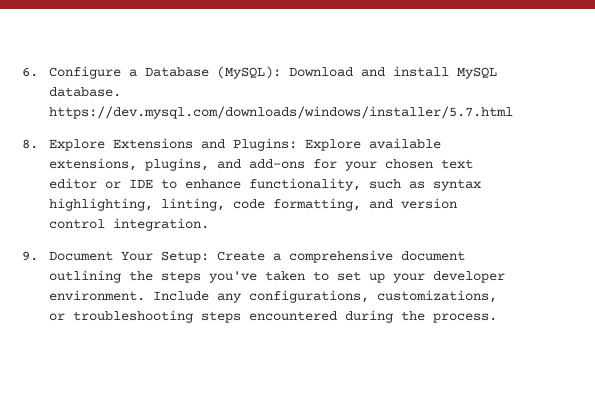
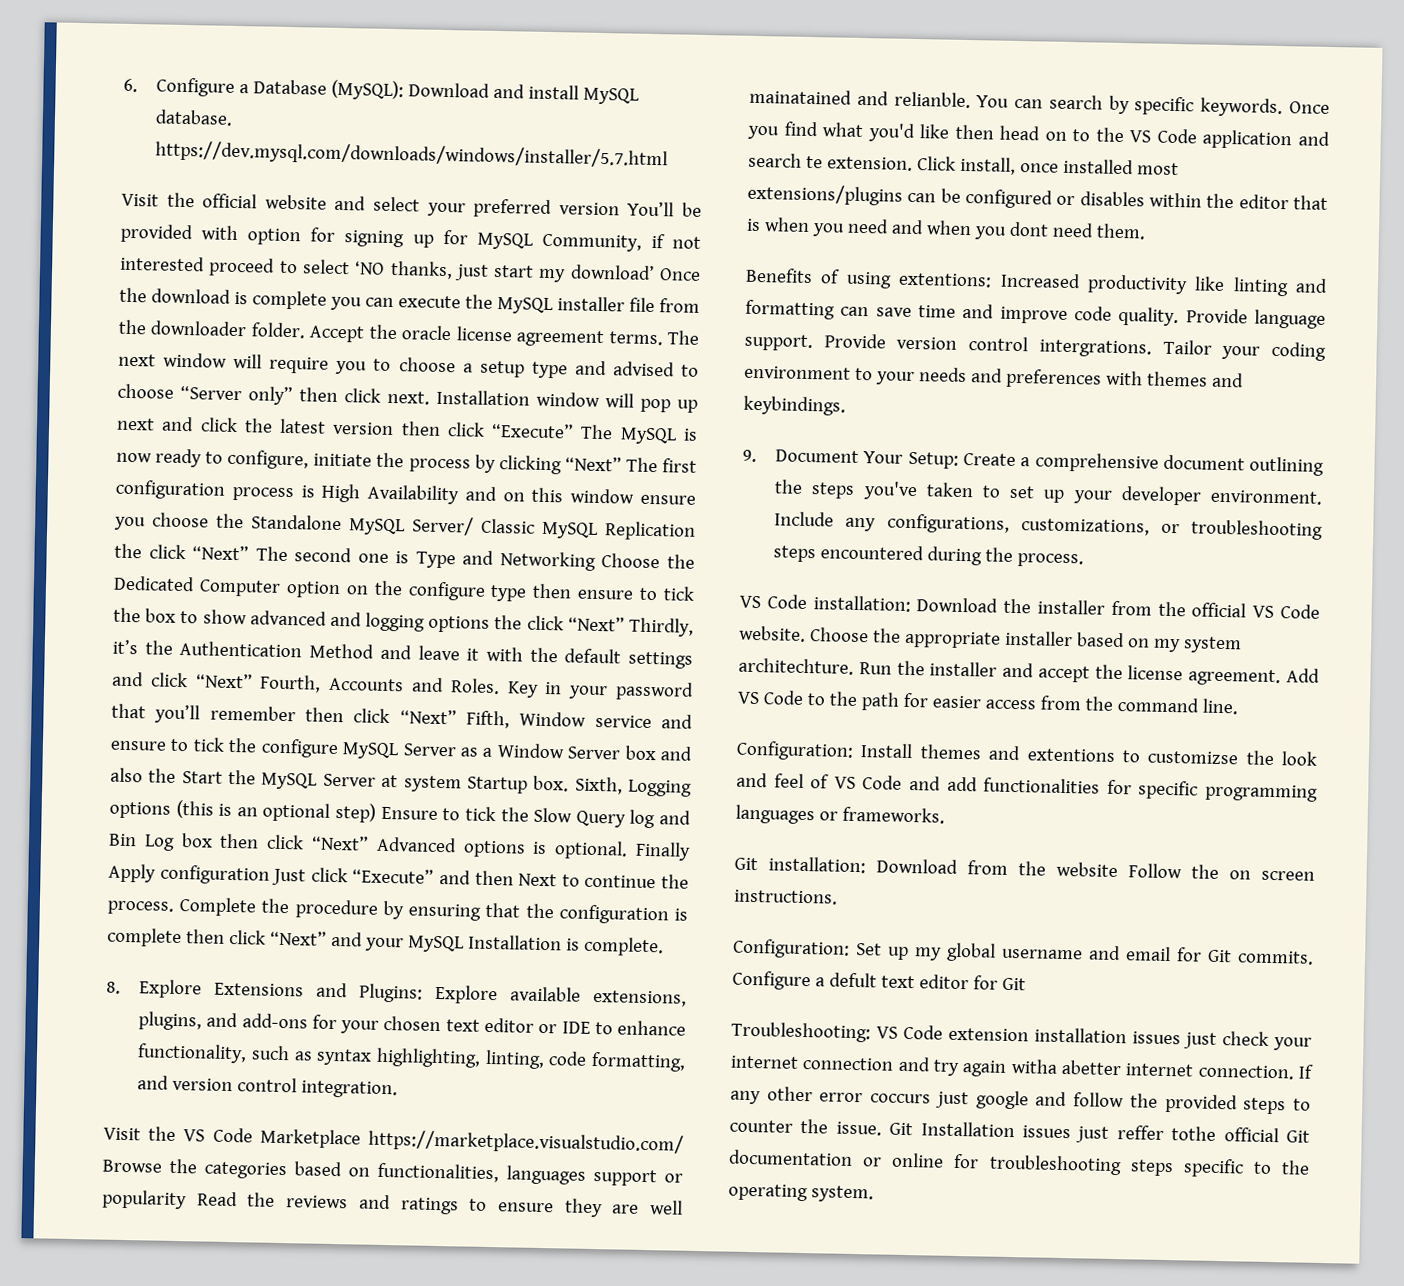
(514, 112) none -> [121,192,703,219] [120,223,702,252] [120,255,701,283] [119,287,700,315] [118,319,699,348] [118,352,699,379] [117,383,698,413] [116,416,698,445] [116,448,697,475] [115,479,696,505] [114,512,696,541] [114,543,696,571] [113,575,695,602] [113,607,694,637] [112,639,693,669] [112,671,694,701] [111,703,693,729] [110,737,693,761] [110,767,692,797] [109,799,692,829] [109,833,691,861] [108,863,690,889] [107,897,688,925] [107,927,664,957] // Visit the official website and select your preferred version You’ll be provided with option for signing up for MySQL Community, if not interested proceed to select ‘NO thanks, just start my download’ Once the download is complete you can execute the MySQL installer file from the downloader folder. Accept the oracle license agreement terms. The next window will require you to choose a setup type and advised to choose “Server only” then click next. Installation window will pop up next and click the latest version then click “Execute” The MySQL is now ready to configure, initiate the process by clicking “Next” The first configuration process is High Availability and on this window ensure you choose the Standalone MySQL Server/ Classic MySQL Replication the click “Next” The second one is Type and Networking Choose the Dedicated Computer option on the configure type then ensure to tick the box to show advanced and logging options the click “Next” Thirdly, it’s the Authentication Method and leave it with the default settings and click “Next” Fourth, Accounts and Roles. Key in your password that you’ll remember then click “Next” Fifth, Window service and ensure to tick the configure MySQL Server as a Window Server box and also the Start the MySQL Server at system Startup box. Sixth, Logging options (this is an optional step) Ensure to tick the Slow Query log and Bin Log box then click “Next” Advanced options is optional. Finally Apply configuration Just click “Execute” and then Next to continue the process. Complete the procedure by ensuring that the configuration is complete then click “Next” and your MySQL Installation is complete.
(210, 224) none -> [103,1126,684,1155] [102,1158,683,1187] [102,1189,683,1218] [749,88,1330,118] [747,121,1330,150] [748,152,1179,176] [747,183,1328,210] [746,217,1146,240] [745,267,1328,297] [745,299,1326,329] [744,333,1326,361] [744,365,1244,389] [743,395,846,416] // Visit the VS Code Marketplace https://marketplace.visualstudio.com/ Browse the categories based on functionalities, languages support or popularity Read the reviews and ratings to ensure they are well mainatained and relianble. You can search by specific keywords. Once you find what you'd like then head on to the VS Code application and search te extension. Click install, once installed most extensions/plugins can be configured or disables within the editor that is when you need and when you dont need them. // Benefits of using extentions: Increased productivity like linting and formatting can save time and improve code quality. Provide language support. Provide version control intergrations. Tailor your coding environment to your needs and preferences with themes and keybindings.
(498, 318) none -> [739,594,1320,619] [739,625,1242,654] [738,657,1320,687] [737,690,1239,715] [736,740,1318,766] [736,772,1318,802] [735,804,945,825] [734,856,1315,881] [734,889,838,905] [732,938,1314,965] [732,970,1026,991] [731,1021,1312,1051] [730,1055,1314,1080] [730,1086,1311,1115] [729,1118,1310,1143] [729,1149,1310,1178] [728,1183,874,1203] // VS Code installation: Download the installer from the official VS Code website. Choose the appropriate installer based on my system architechture. Run the installer and accept the license agreement. Add VS Code to the path for easier access from the command line. // Configuration: Install themes and extentions to customizse the look and feel of VS Code and add functionalities for specific programming languages or frameworks. // Git installation: Download from the website Follow the on screen instructions. // Configuration: Set up my global username and email for Git commits. Configure a defult text editor for Git // Troubleshooting: VS Code extension installation issues just check your internet connection and try again witha abetter internet connection. If any other error coccurs just google and follow the provided steps to counter the issue. Git Installation issues just reffer tothe official Git documentation or online for troubleshooting steps specific to the operating system.

